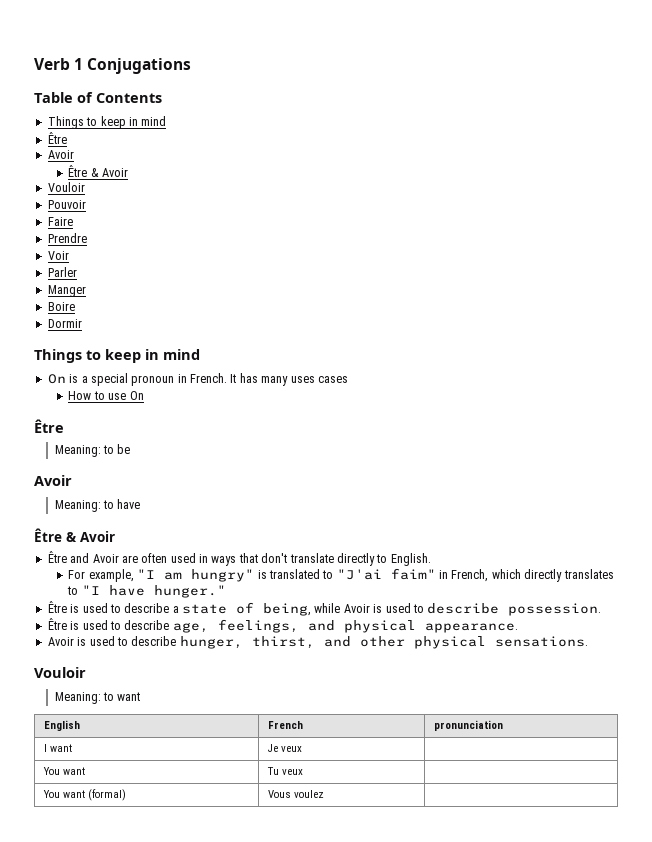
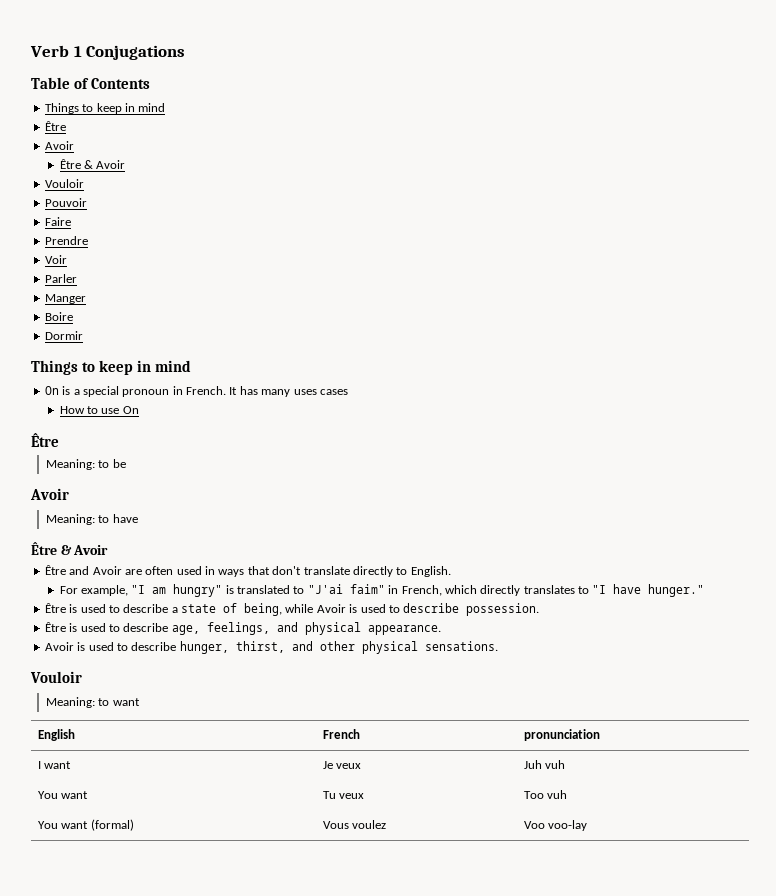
(302, 749) none -> [523,760,566,769] Juh vuh
(303, 772) none -> [523,790,568,799] Too vuh
(324, 794) none -> [523,820,588,831] Voo voo-lay

